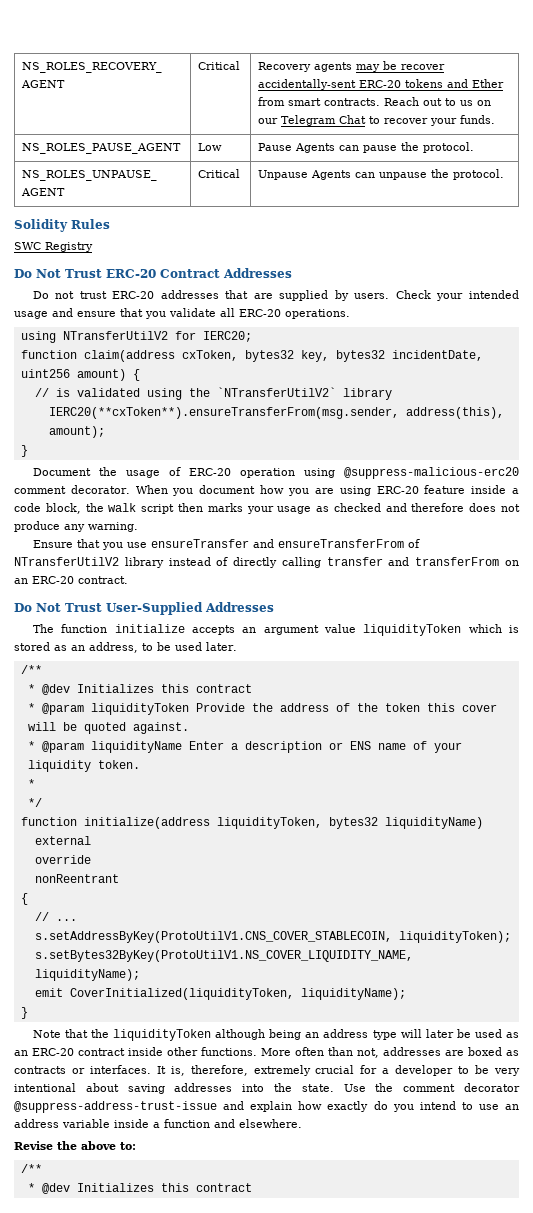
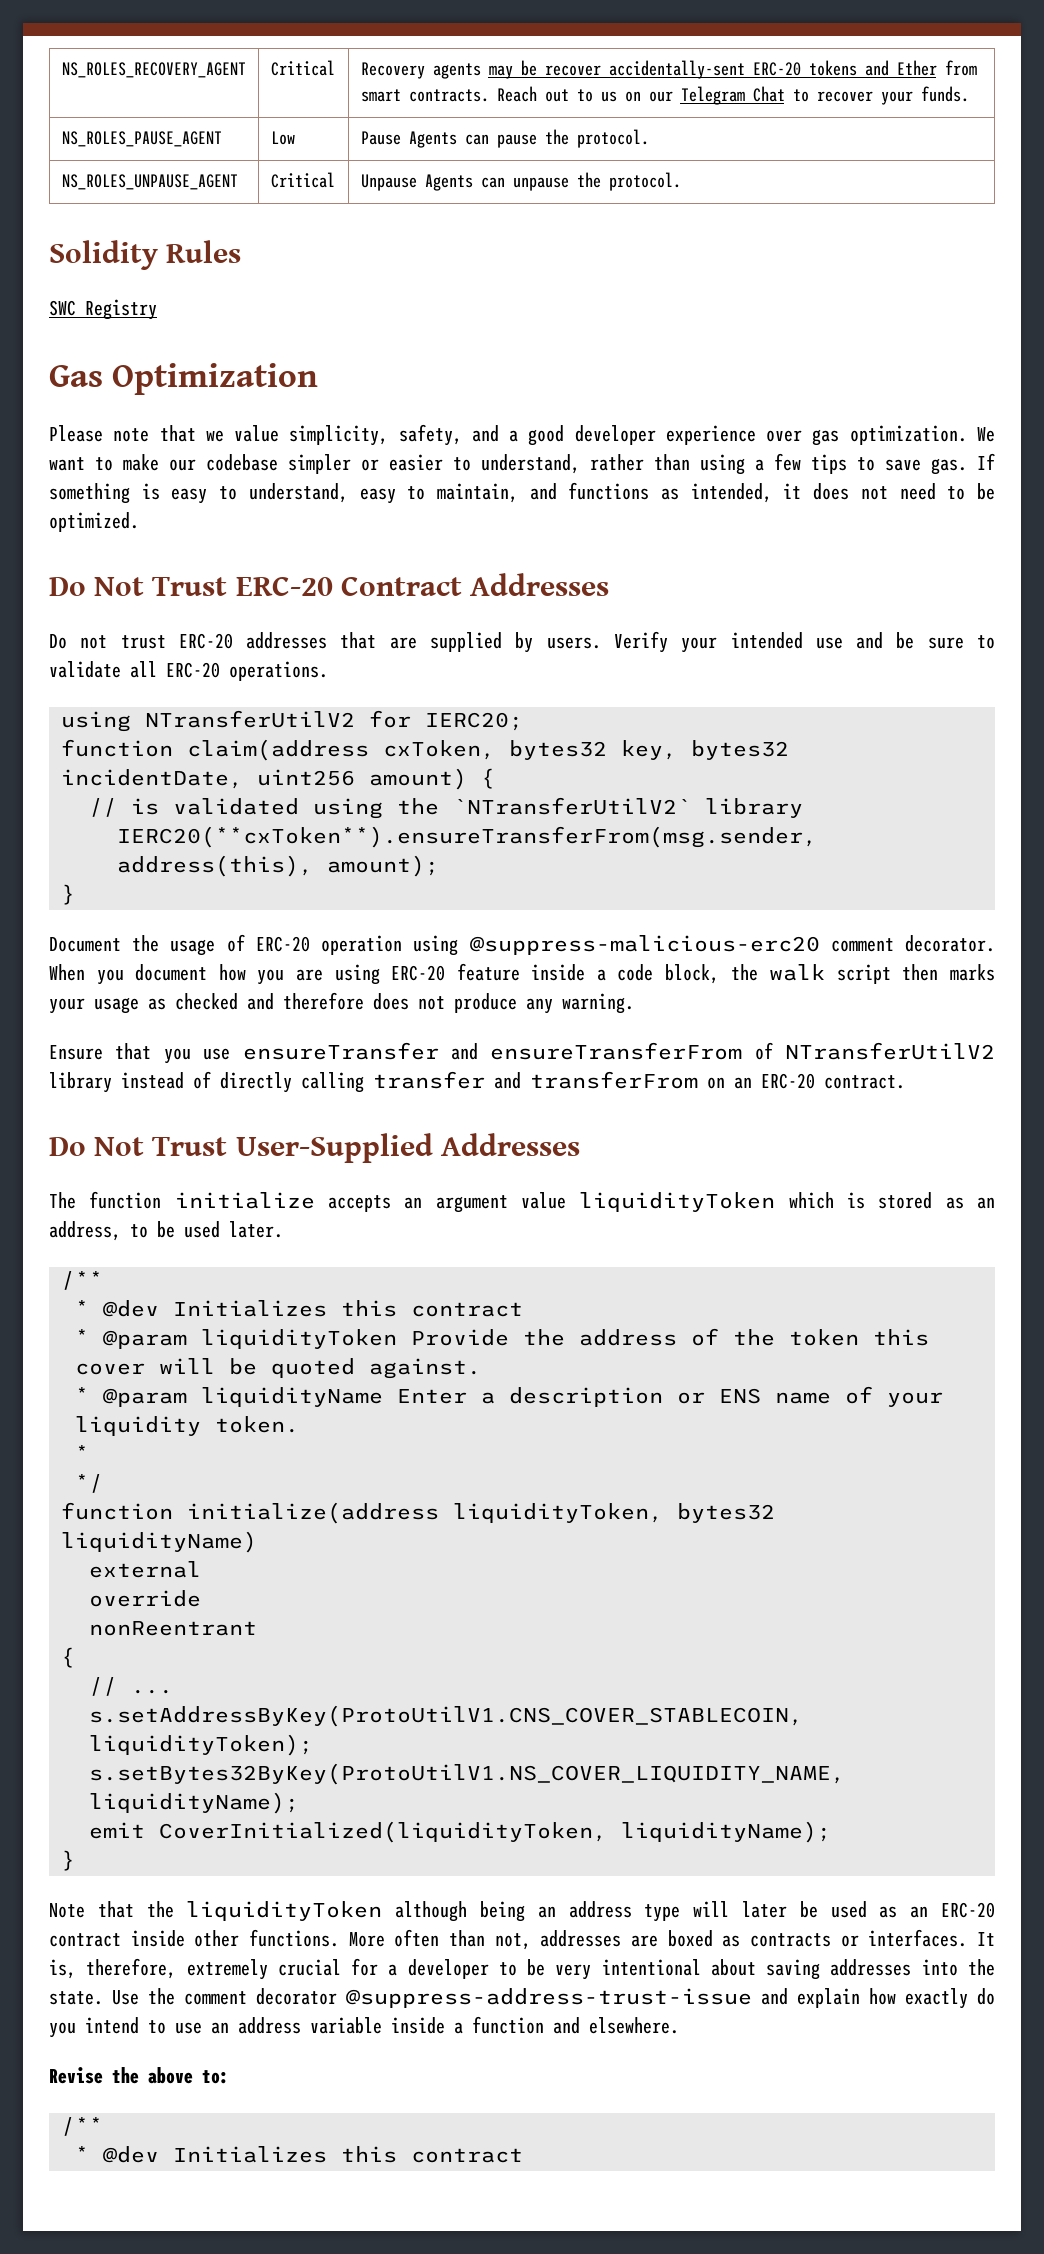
(93, 247) none -> [49,363,319,395] [49,424,995,446] [49,453,995,475] [49,482,996,504] [49,512,139,532] // Gas Optimization // Please note that we value simplicity, safety, and a good developer experience over gas optimization. We want to make our codebase simpler or easier to understand, rather than using a few tips to save gas. If something is easy to understand, easy to maintain, and functions as intended, it does not need to be optimized.
[395,290,431,299] Check -> [613,631,668,653] Verify
[14,308,166,319] usage and ensure that you -> [815,632,995,649] use and be sure to

